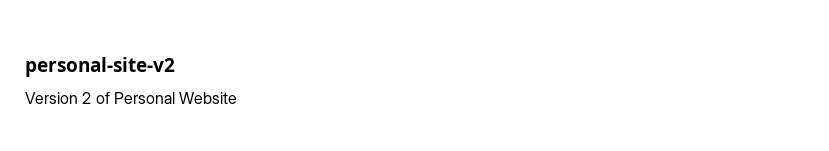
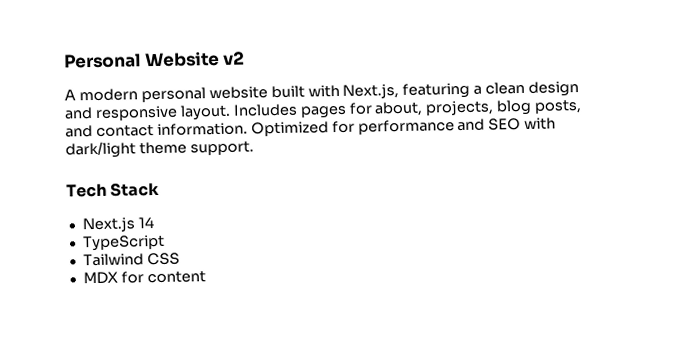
[25,57,175,77] [25,92,238,104] personal-site-v2 // Version 2 of Personal Website -> [64,50,246,69] [64,81,580,103] [64,98,583,121] [65,117,557,138] [65,140,254,159] [66,181,161,198] [81,217,154,233] [82,234,165,252] [82,252,180,267] [82,270,206,285] Personal Website v2 // A modern personal website built with Next.js, featuring a clean design and responsive layout. Includes pages for about, projects, blog posts, and contact information. Optimized for performance and SEO with dark/light theme support. // Tech Stack // Next.js 14 // TypeScript // Tailwind CSS // MDX for content

